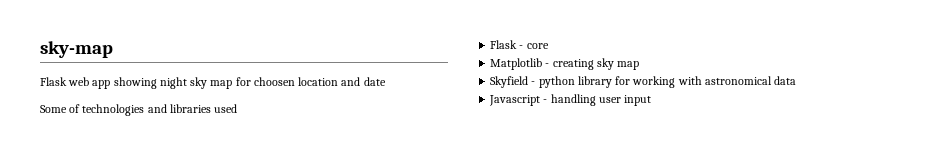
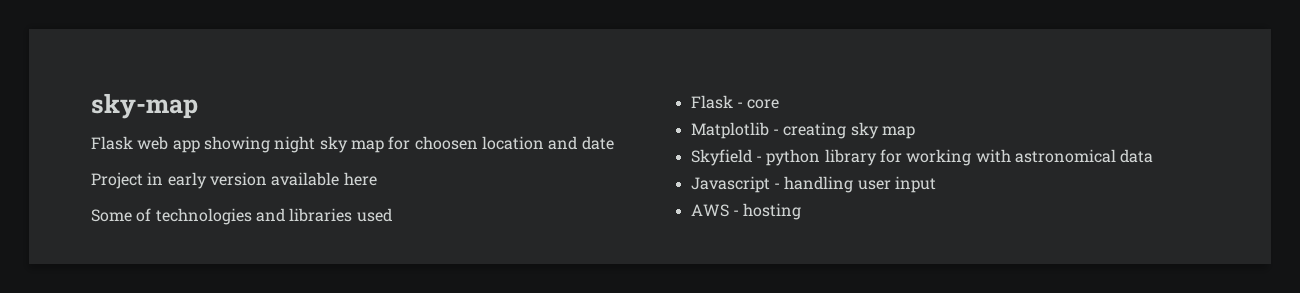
(386, 81) none -> [91,172,377,189] // Project in early version available here
(652, 100) none -> [690,203,802,220] // AWS - hosting

